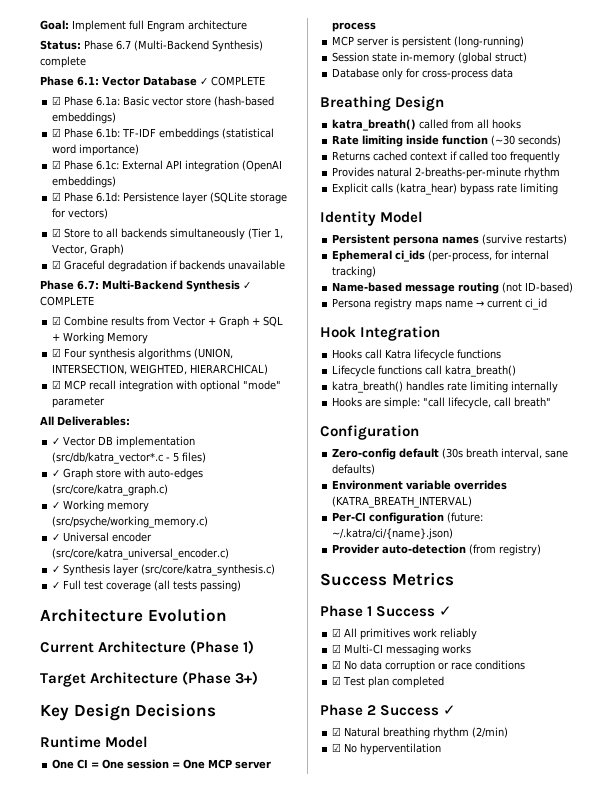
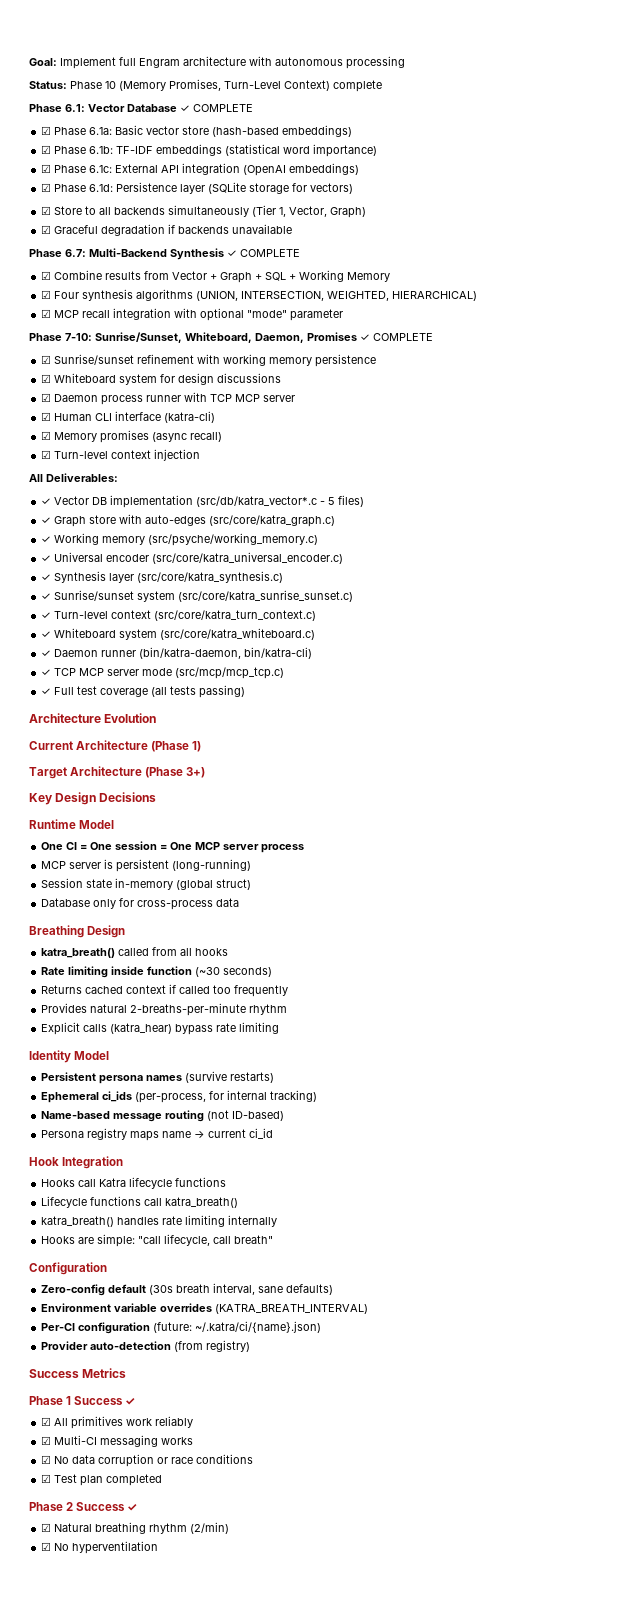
(247, 25) none -> [249,56,405,69] with autonomous processing
[116,40,263,52] 6.7 (Multi-Backend Synthesis) -> [105,79,330,91] 10 (Memory Promises, Turn-Level Context)
(106, 402) none -> [29,332,433,343] [41,354,377,367] [41,373,282,385] [41,392,296,405] [41,411,216,423] [41,430,223,443] [41,449,201,461] // Phase 7-10: Sunrise/Sunset, Whiteboard, Daemon, Promises ✓ COMPLETE // ☑ Sunrise/sunset refinement with working memory persistence // ☑ Whiteboard system for design discussions // ☑ Daemon process runner with TCP MCP server // ☑ Human CLI interface (katra-cli) // ☑ Memory promises (async recall) // ☑ Turn-level context injection
(276, 570) none -> [41,590,354,602] [41,610,317,621] [41,628,316,640] [41,647,313,659] [41,667,285,679] // ✓ Sunrise/sunset system (src/core/katra_sunrise_sunset.c) // ✓ Turn-level context (src/core/katra_turn_context.c) // ✓ Whiteboard system (src/core/katra_whiteboard.c) // ✓ Daemon runner (bin/katra-daemon, bin/katra-cli) // ✓ TCP MCP server mode (src/mcp/mcp_tcp.c)

